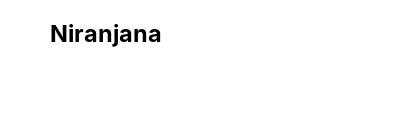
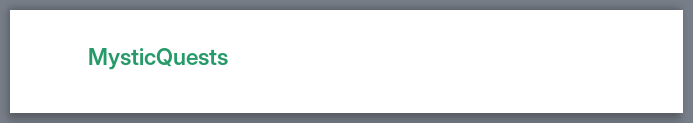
[50,24,162,47] Niranjana -> [88,48,228,70] MysticQuests

